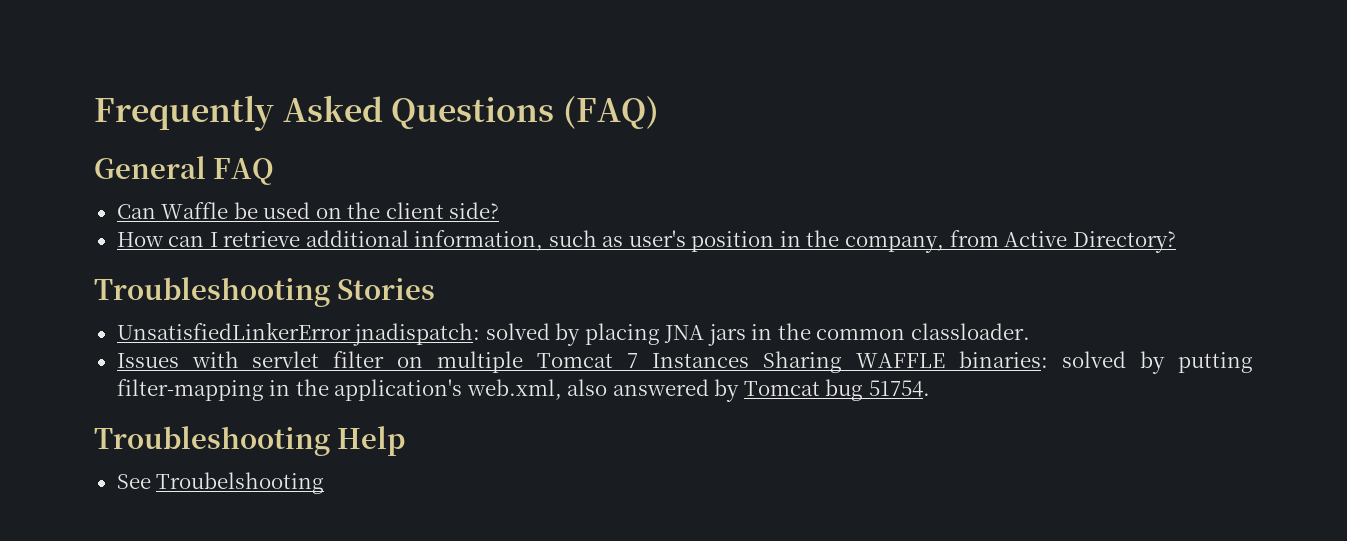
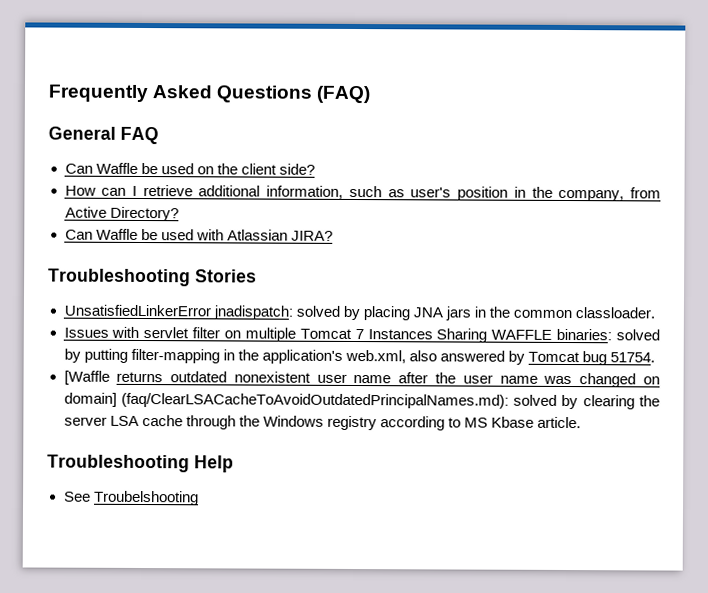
(1176, 242) none -> [64,228,333,241] // Can Waffle be used with Atlassian JIRA?
(930, 388) none -> [63,370,660,388] [63,392,660,410] [63,414,582,431] // [Waffle returns outdated nonexistent user name after the user name was changed on domain] (faq/ClearLSACacheToAvoidOutdatedPrincipalNames.md): solved by clearing the server LSA cache through the Windows registry according to MS Kbase article.

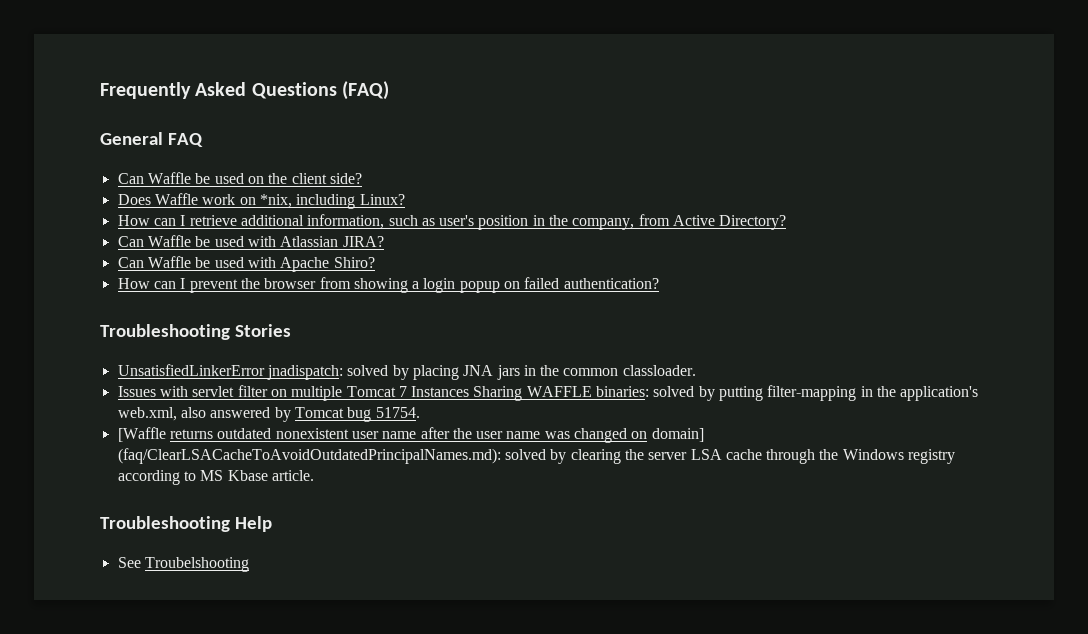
(315, 169) none -> [117,193,405,209] // Does Waffle work on *nix, including Linux?
(333, 235) none -> [117,256,375,272] [117,277,659,293] // Can Waffle be used with Apache Shiro? // How can I prevent the browser from showing a login popup on failed authentication?

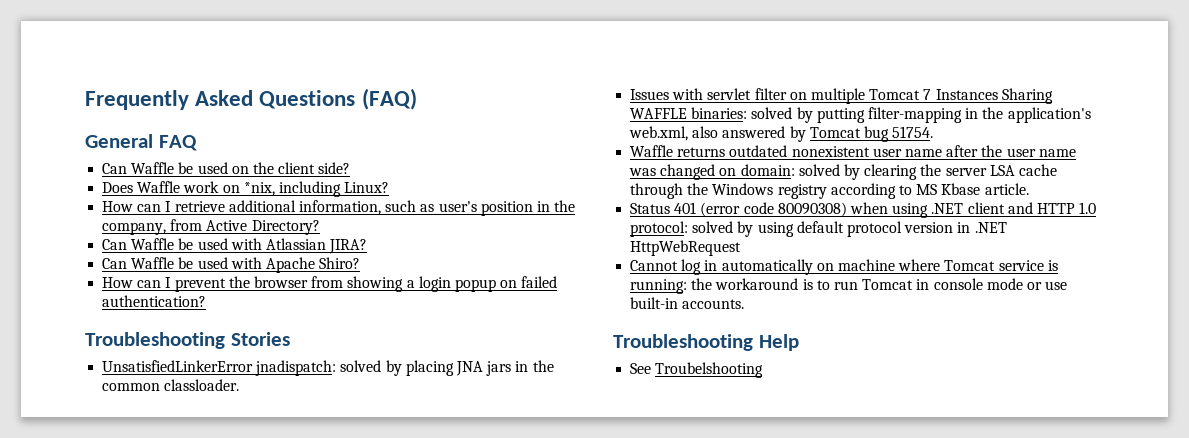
[117,427,166,442] [Waffle -> [630,145,674,157] Waffle
[651,428,704,442] [117,448,501,464] domain] (faq/ClearLSACacheToAvoidOutdatedPrincipalNames.md): -> [740,164,795,176] domain:
(314, 475) none -> [630,202,1097,218] [630,221,1007,237] [630,240,742,256] [630,259,1058,275] [630,278,1068,294] [630,297,745,309] // Status 401 (error code 80090308) when using .NET client and HTTP 1.0 protocol: solved by using default protocol version in .NET HttpWebRequest // Cannot log in automatically on machine where Tomcat service is running: the workaround is to run Tomcat in console mode or use built-in accounts.

